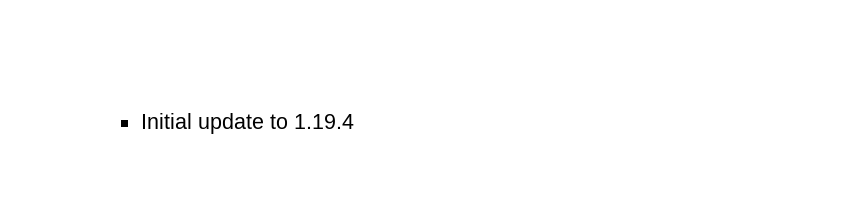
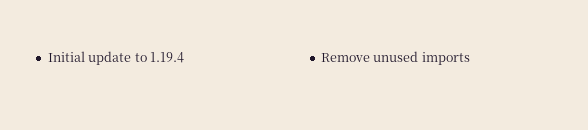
(354, 121) none -> [320,51,470,65] // Remove unused imports

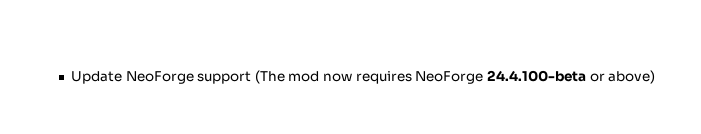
[47,51,184,65] [320,51,470,65] Initial update to 1.19.4 // Remove unused imports -> [70,70,656,84] Update NeoForge support (The mod now requires NeoForge 24.4.100-beta or above)

